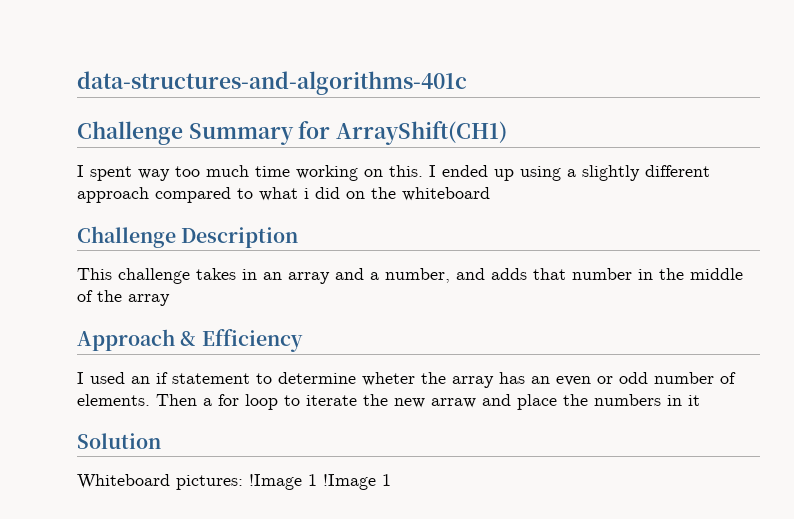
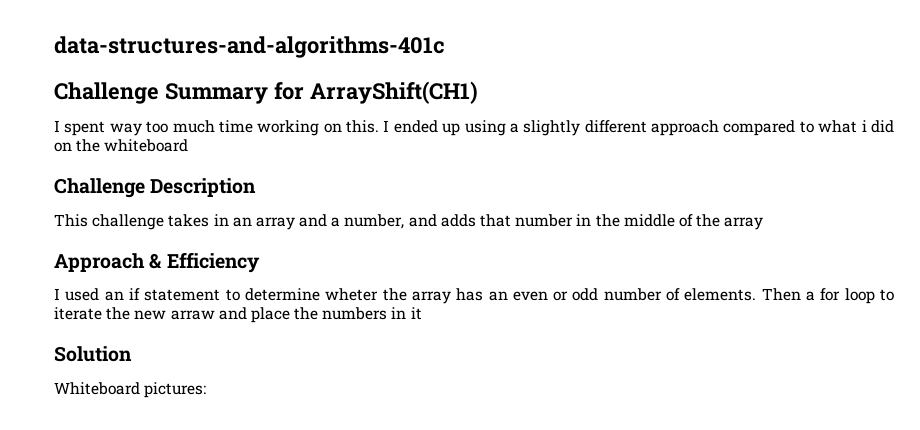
[249,474,391,490] !Image 1 !Image 1 -> (207, 390) none

